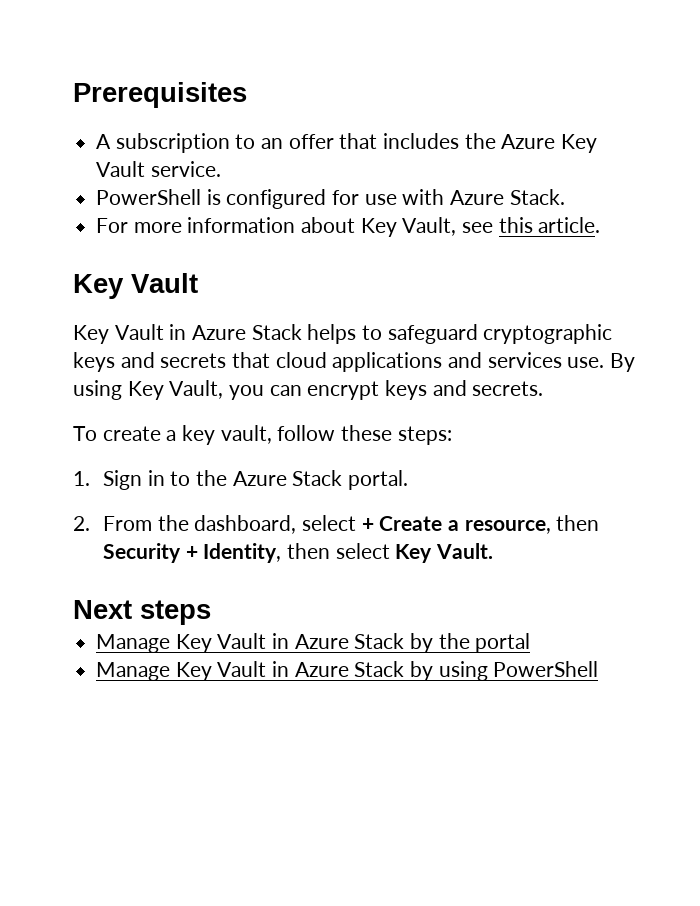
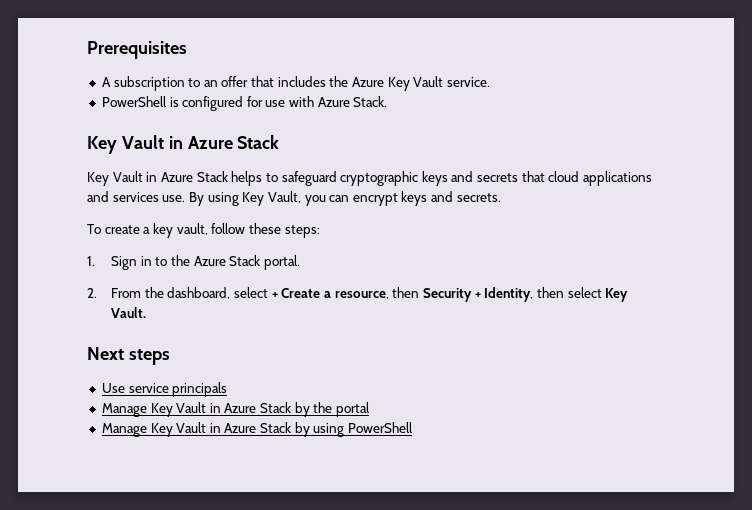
[96,217,601,237] [73,273,198,299] // For more information about Key Vault, see this article. // Key Vault -> [87,135,280,154] // Key Vault in Azure Stack
(211, 612) none -> [101,382,228,397] // Use service principals

